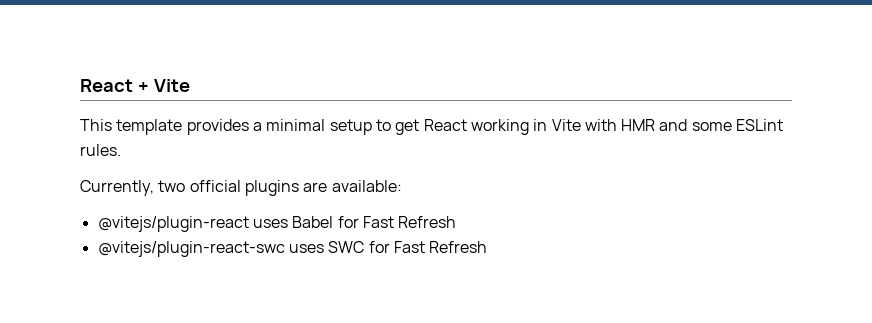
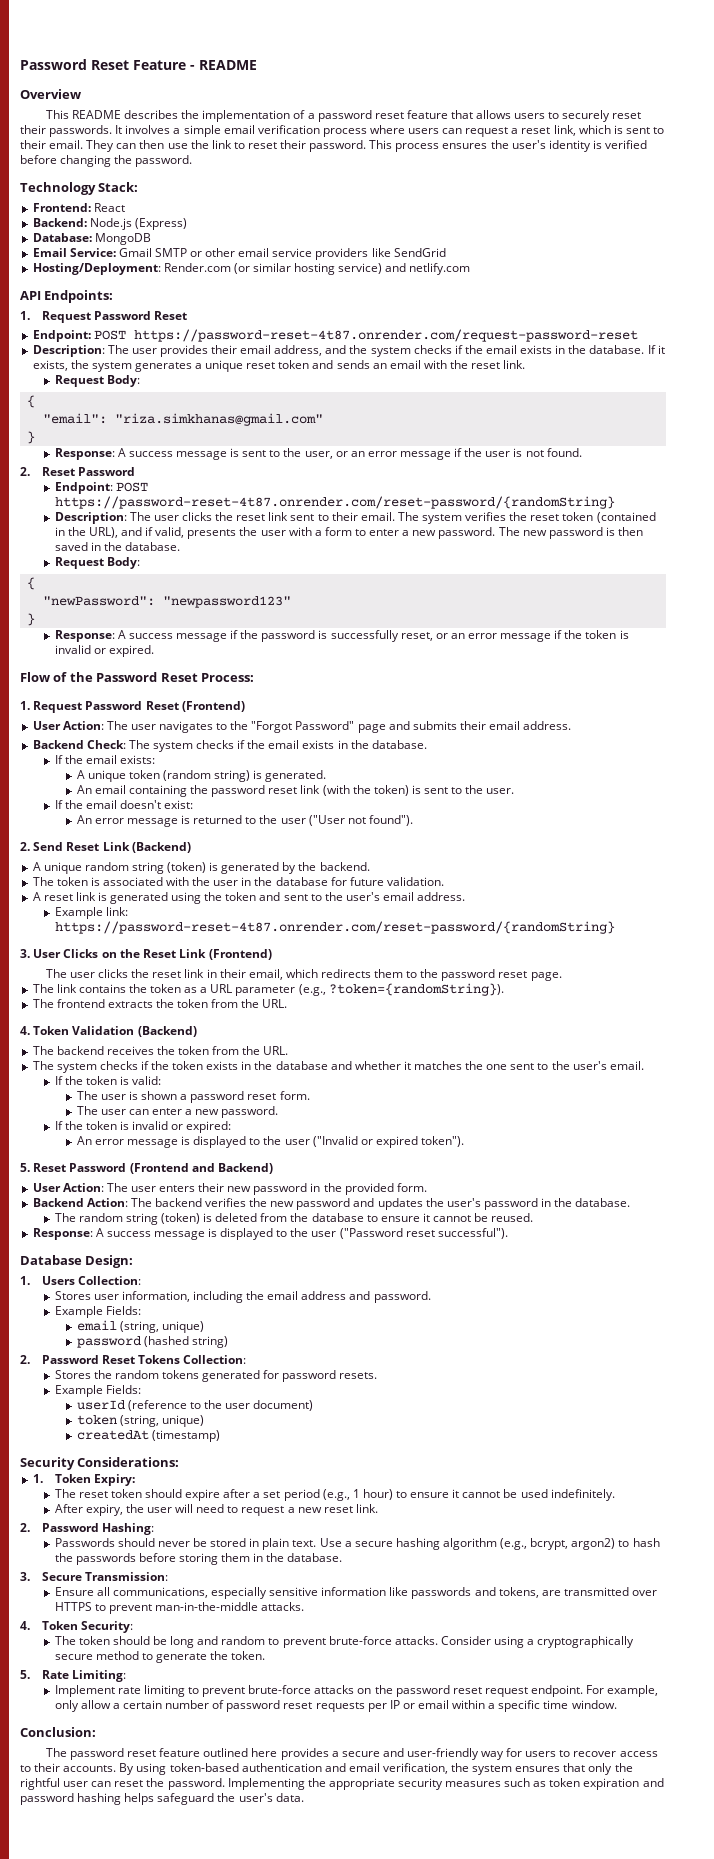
[80,79,190,92] [80,119,784,135] [80,144,121,156] [80,180,402,196] [97,216,457,232] [97,241,488,257] React + Vite // This template provides a minimal setup to get React working in Vite with HMR and some ESLint rules. // Currently, two official plugins are available: // @vitejs/plugin-react uses Babel for Fast Refresh // @vitejs/plugin-react-swc uses SWC for Fast Refresh -> [20,59,257,70] [20,89,81,99] [45,110,642,122] [20,125,664,137] [20,140,647,152] [20,155,193,167] [20,182,139,195] [32,203,125,212] [32,218,187,230] [32,233,151,245] [32,248,446,260] [32,263,471,275] [20,290,114,303] [20,311,188,323] [32,329,638,342] [32,345,665,357] [32,360,526,372] [54,375,140,387] [26,395,35,408] [42,413,323,426] [26,431,35,444] [54,448,582,460] [20,467,136,476] [54,482,148,494] [54,496,615,509] [54,512,656,524] [54,527,643,539] [54,542,181,551] [54,557,140,569] [26,577,35,590] [42,596,291,608] [26,613,35,626] [54,630,629,642] [54,645,154,657] [20,672,254,682] [20,701,245,713] [32,721,572,733] [32,740,427,752] [54,755,156,764] [76,770,327,782] [76,785,515,797] [54,800,194,809] [76,815,413,827] [20,842,191,853] [32,862,370,874] [32,877,444,886] [32,892,466,904] [54,907,128,919] [54,921,615,934] [20,949,272,960] [45,969,562,981] [32,983,504,996] [32,999,288,1008] [20,1026,197,1037] [32,1046,289,1055] [32,1061,644,1073] [54,1076,162,1085] [76,1091,310,1103] [76,1106,279,1118] [54,1121,232,1133] [76,1136,464,1148] [20,1163,274,1174] [32,1183,427,1195] [32,1198,631,1210] [54,1213,534,1225] [32,1228,508,1240] [20,1255,134,1268] [20,1276,142,1285] [54,1291,431,1303] [54,1306,141,1318] [76,1320,205,1333] [76,1336,229,1348] [20,1355,247,1364] [54,1370,378,1382] [54,1385,141,1397] [76,1400,314,1411] [76,1415,205,1427] [76,1430,220,1442] [20,1457,180,1470] [32,1474,135,1486] [54,1489,615,1501] [54,1504,378,1516] [20,1523,155,1535] [54,1538,660,1550] [54,1553,343,1565] [20,1572,169,1581] [54,1587,657,1599] [54,1602,305,1614] [20,1621,134,1633] [54,1636,635,1648] [54,1651,266,1663] [20,1670,127,1682] [54,1685,659,1697] [54,1700,617,1712] [20,1727,96,1737] [45,1748,658,1760] [20,1763,633,1775] [20,1778,664,1790] [20,1793,304,1805] Password Reset Feature - README // Overview // This README describes the implementation of a password reset feature that allows users to securely reset their passwords. It involves a simple email verification process where users can request a reset link, which is sent to their email. They can then use the link to reset their password. This process ensures the user's identity is verified before changing the password. // Technology Stack: // Frontend: React // Backend: Node.js (Express) // Database: MongoDB // Email Service: Gmail SMTP or other email service providers like SendGrid // Hosting/Deployment: Render.com (or similar hosting service) and netlify.com // API Endpoints: // 1. Request Password Reset // Endpoint: POST https://password-reset-4t87.onrender.com/request-password-reset // Description: The user provides their email address, and the system checks if the email exists in the database. If it exists, the system generates a unique reset token and sends an email with the reset link. // Request Body: // { // "email": "riza.simkhanas@gmail.com" // } // Response: A success message is sent to the user, or an error message if the user is not found. // 2. Reset Password // Endpoint: POST https://password-reset-4t87.onrender.com/reset-password/{randomString} // Description: The user clicks the reset link sent to their email. The system verifies the reset token (contained in the URL), and if valid, presents the user with a form to enter a new password. The new password is then saved in the database. // Request Body: // { // "newPassword": "newpassword123" // } // Response: A success message if the password is successfully reset, or an error message if the token is invalid or expired. // Flow of the Password Reset Process: // 1. Request Password Reset (Frontend) // User Action: The user navigates to the "Forgot Password" page and submits their email address. // Backend Check: The system checks if the email exists in the database. // If the email exists: // A unique token (random string) is generated. // An email containing the password reset link (with the token) is sent to the user. // If the email doesn't exist: // An error message is returned to the user ("User not found"). // 2. Send Reset Link (Backend) // A unique random string (token) is generated by the backend. // The token is associated with the user in the database for future validation. // A reset link is generated using the token and sent to the user's email address. // Example link: https://password-reset-4t87.onrender.com/reset-password/{randomString} // 3. User Clicks on the Reset Link (Frontend) // The user clicks the reset link in their email, which redirects them to the password reset page. // The link contains the token as a URL parameter (e.g., ?token={randomString}). // The frontend extracts the token from the URL. // 4. Token Validation (Backend) // The backend receives the token from the URL. // The system checks if the token exists in the database and whether it matches the one sent to the user's email. // If the token is valid: // The user is shown a password reset form. // The user can enter a new password. // If the token is invalid or expired: // An error message is displayed to the user ("Invalid or expired token"). // 5. Reset Password (Frontend and Backend) // User Action: The user enters their new password in the provided form. // Backend Action: The backend verifies the new password and updates the user's password in the database. // The random string (token) is deleted from the database to ensure it cannot be reused. // Response: A success message is displayed to the user ("Password reset successful"). // Database Design: // 1. Users Collection: // Stores user information, including the email address and password. // Example Fields: // email (string, unique) // password (hashed string) // 2. Password Reset Tokens Collection: // Stores the random tokens generated for password resets. // Example Fields: // userId (reference to the user document) // token (string, unique) // createdAt (timestamp) // Security Considerations: // 1. Token Expiry: // The reset token should expire after a set period (e.g., 1 hour) to ensure it cannot be used indefinitely. // After expiry, the user will need to request a new reset link. // 2. Password Hashing: // Passwords should never be stored in plain text. Use a secure hashing algorithm (e.g., bcrypt, argon2) to hash the passwords before storing them in the database. // 3. Secure Transmission: // Ensure all communications, especially sensitive information like passwords and tokens, are transmitted over HTTPS to prevent man-in-the-middle attacks. // 4. Token Security: // The token should be long and random to prevent brute-force attacks. Consider using a cryptographically secure method to generate the token. // 5. Rate Limiting: // Implement rate limiting to prevent brute-force attacks on the password reset request endpoint. For example, only allow a certain number of password reset requests per IP or email within a specific time window. // Conclusion: // The password reset feature outlined here provides a secure and user-friendly way for users to recover access to their accounts. By using token-based authentication and email verification, the system ensures that only the rightful user can reset the password. Implementing the appropriate security measures such as token expiration and password hashing helps safeguard the user's data.

